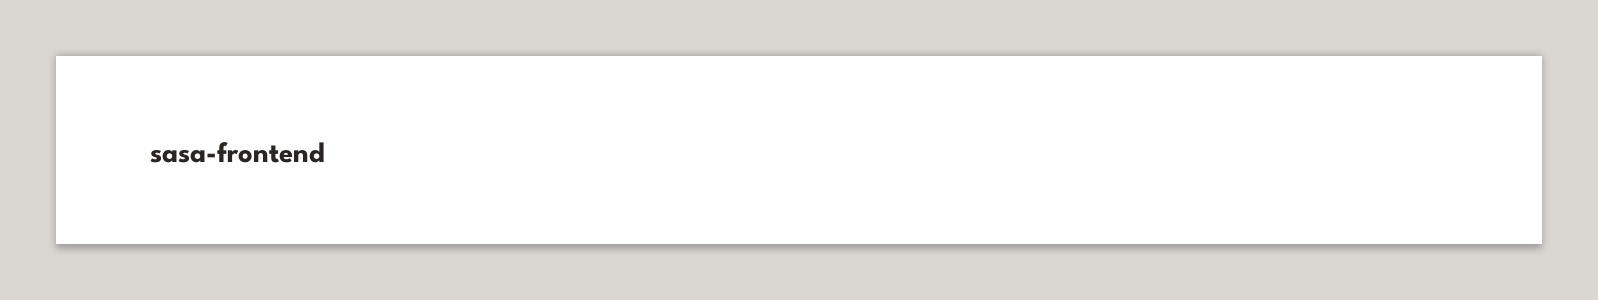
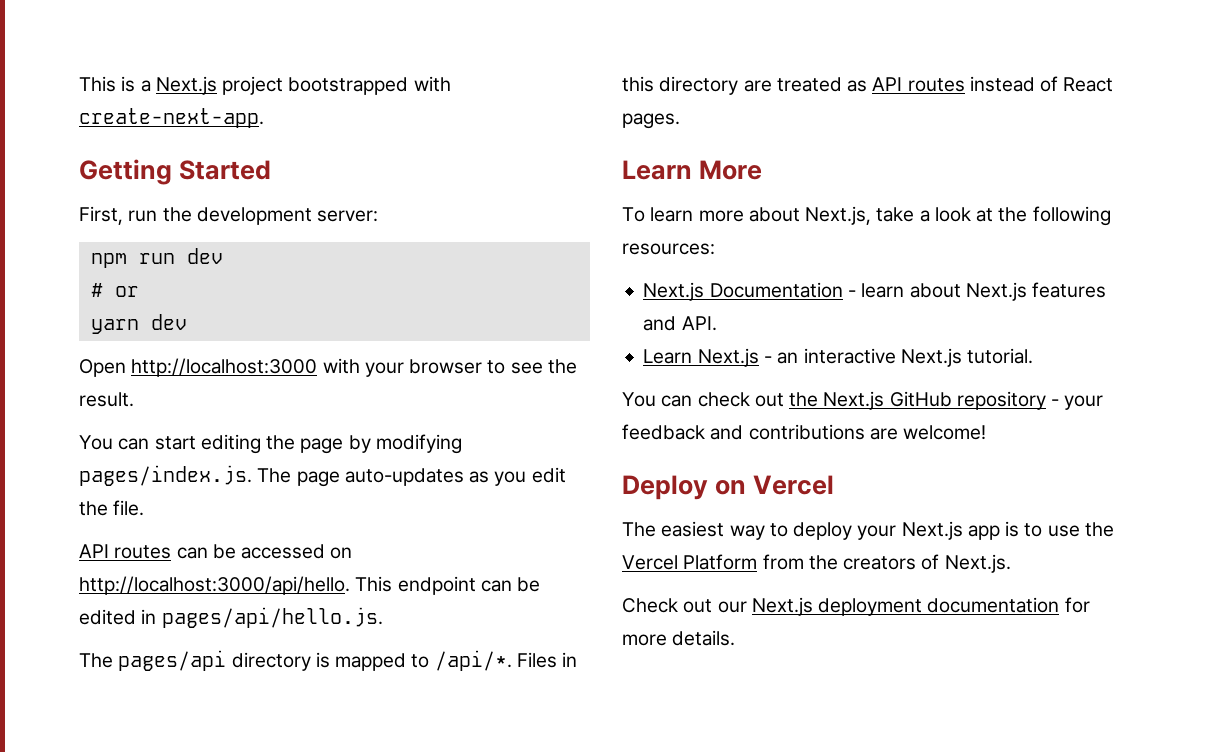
[150,142,325,163] sasa-frontend -> [79,76,451,95] [79,108,264,128] [79,159,272,185] [79,206,379,225] [90,248,223,268] [90,283,139,297] [90,314,187,334] [79,358,577,377] [79,392,134,407] [79,434,462,454] [79,465,566,487] [79,500,145,516] [79,544,353,559] [79,576,541,595] [79,607,383,628] [79,650,578,671] [622,76,1114,95] [622,113,680,129] [622,160,763,180] [622,206,1111,226] [622,243,715,255] [643,282,1107,301] [643,316,717,331] [643,348,1034,367] [622,391,1104,410] [622,424,987,440] [622,475,835,500] [622,521,1114,540] [622,554,1011,573] [622,597,1090,616] [622,630,736,646] This is a Next.js project bootstrapped with create-next-app. // Getting Started // First, run the development server: // npm run dev // # or // yarn dev // Open http://localhost:3000 with your browser to see the result. // You can start editing the page by modifying pages/index.js. The page auto-updates as you edit the file. // API routes can be accessed on http://localhost:3000/api/hello. This endpoint can be edited in pages/api/hello.js. // The pages/api directory is mapped to /api/*. Files in this directory are treated as API routes instead of React pages. // Learn More // To learn more about Next.js, take a look at the following resources: // Next.js Documentation - learn about Next.js features and API. // Learn Next.js - an interactive Next.js tutorial. // You can check out the Next.js GitHub repository - your feedback and contributions are welcome! // Deploy on Vercel // The easiest way to deploy your Next.js app is to use the Vercel Platform from the creators of Next.js. // Check out our Next.js deployment documentation for more details.

